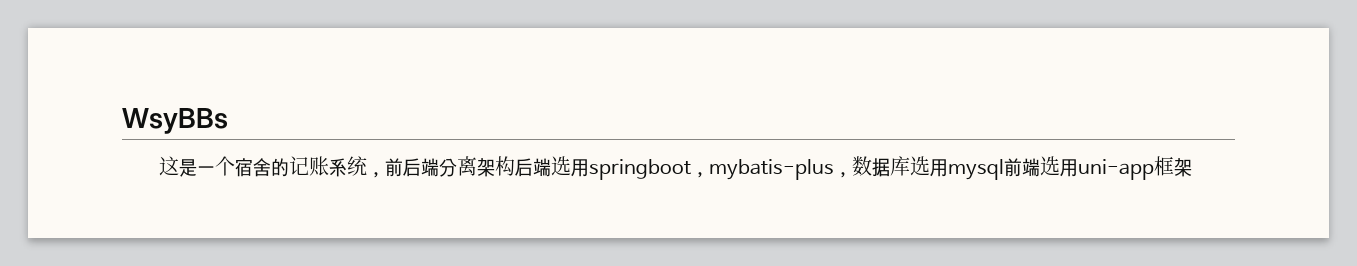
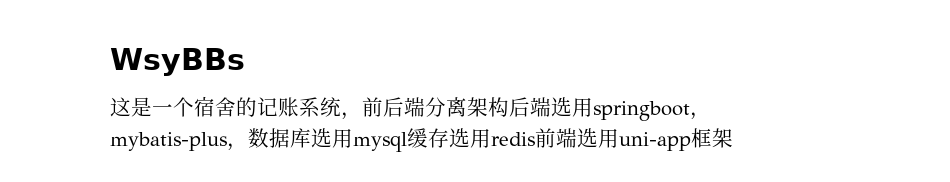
(1005, 169) none -> [407,128,535,148] 缓存选用redis

